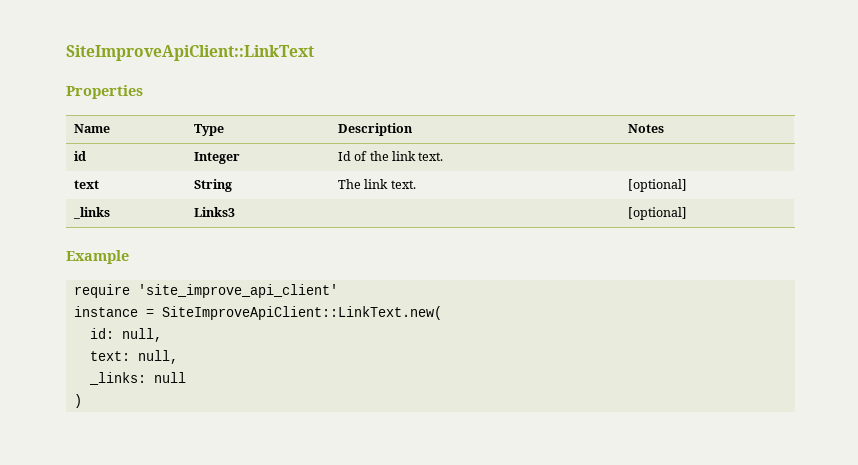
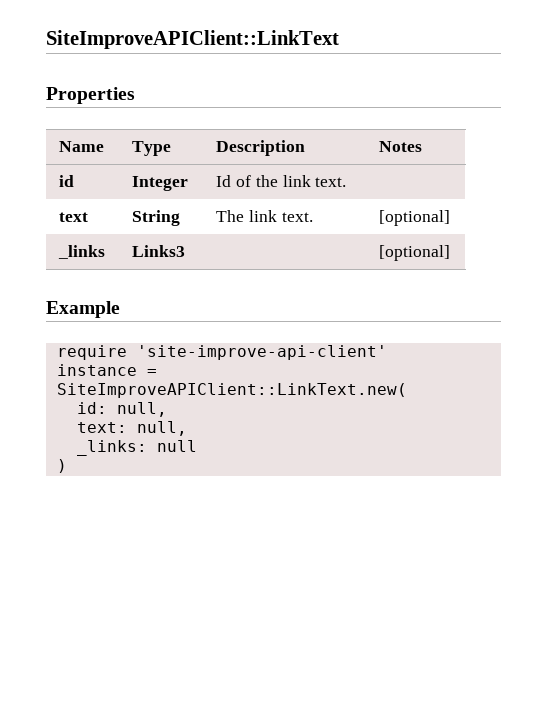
[66,45,314,61] SiteImproveApiClient::LinkText -> [46,30,339,49] SiteImproveAPIClient::LinkText
[137,284,338,298] 'site_improve_api_client' -> [136,345,387,360] 'site-improve-api-client'
[161,306,442,320] SiteImproveApiClient::LinkText.new( -> [56,383,407,398] SiteImproveAPIClient::LinkText.new(

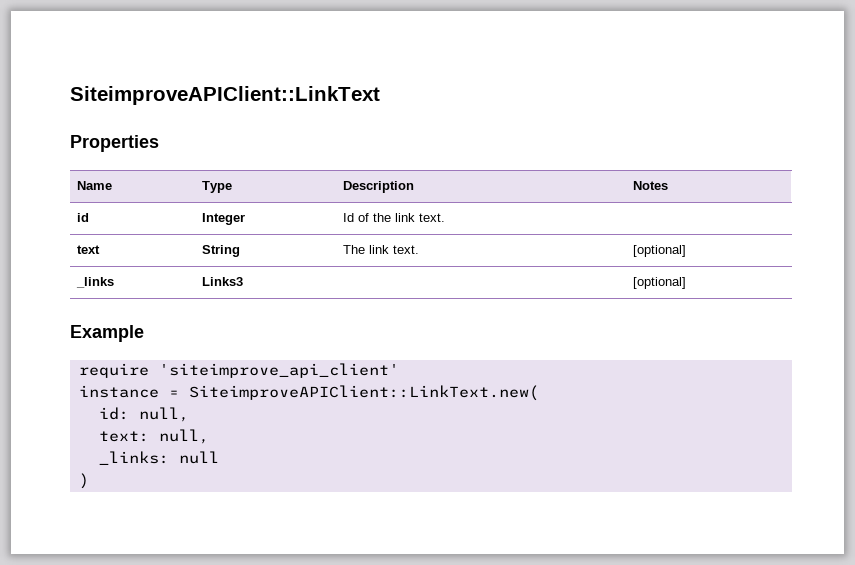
[46,30,339,49] SiteImproveAPIClient::LinkText -> [70,86,380,105] SiteimproveAPIClient::LinkText
[136,345,387,360] 'site-improve-api-client' -> [158,363,399,378] 'siteimprove_api_client'
[56,383,407,398] SiteImproveAPIClient::LinkText.new( -> [188,385,539,401] SiteimproveAPIClient::LinkText.new(

